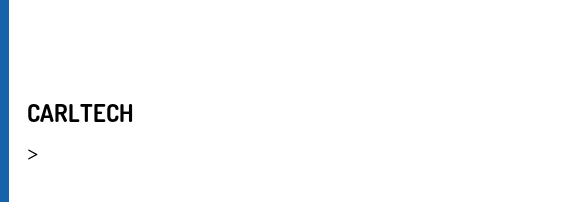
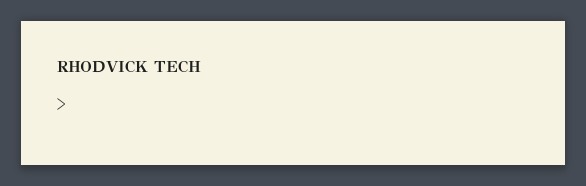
[27,104,134,122] CARLTECH -> [57,60,201,73] RHODVICK TECH

